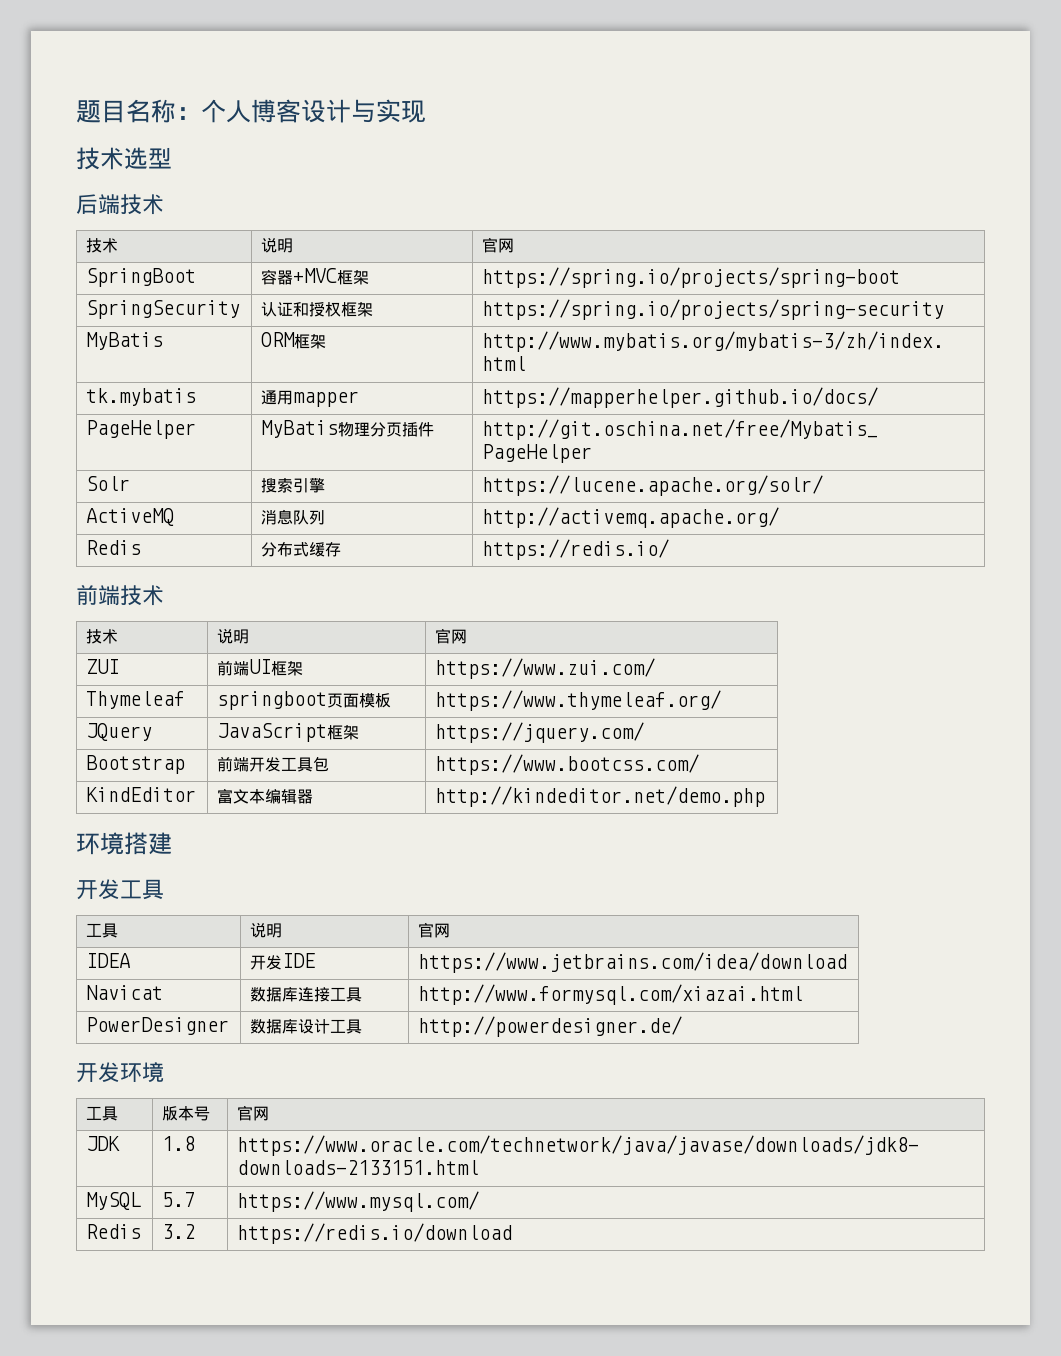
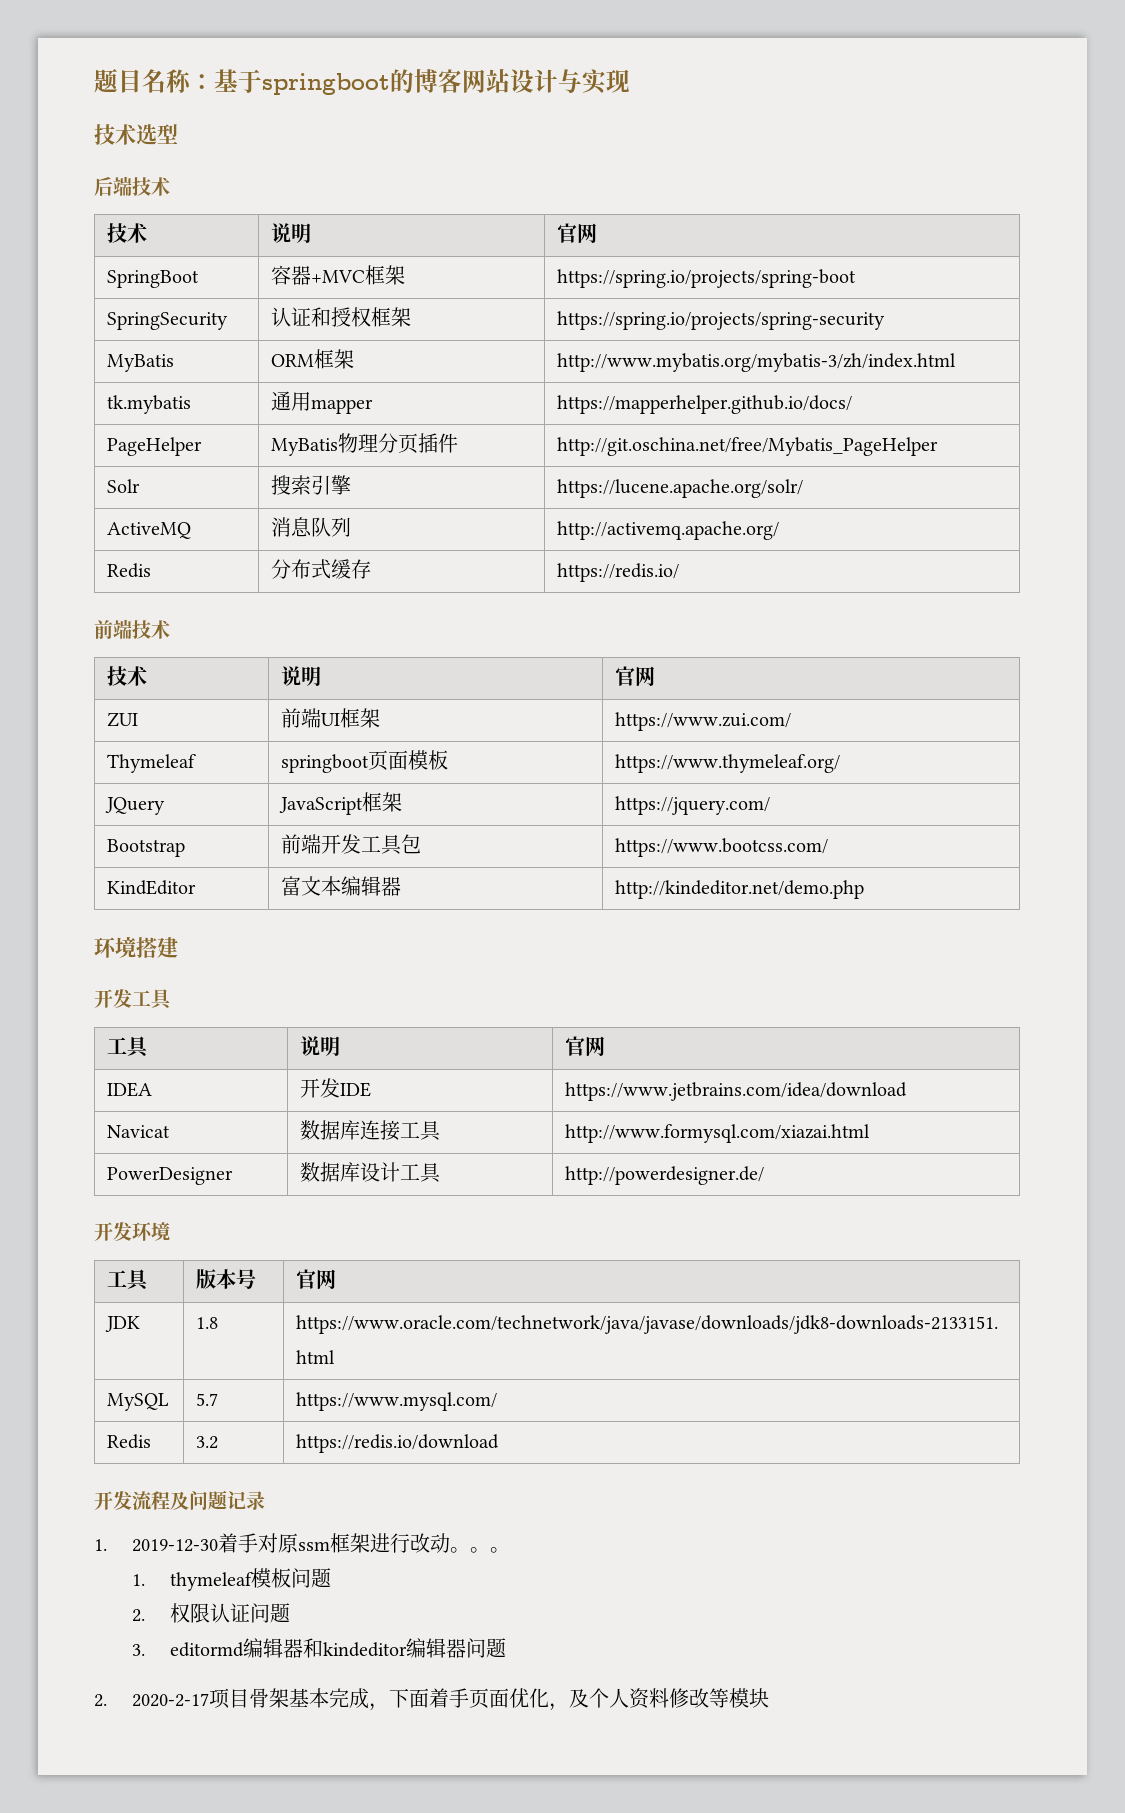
[201,99,301,123] 个人博客 -> [214,69,510,95] 基于springboot的博客网站
(513, 1233) none -> [94,1490,265,1510] [94,1533,511,1553] [132,1568,332,1591] [132,1603,291,1623] [132,1638,507,1658] [94,1688,770,1711] // 开发流程及问题记录 // 1. 2019-12-30着手对原ssm框架进行改动。。。 // 1. thymeleaf模板问题 // 2.权限认证问题 // 3. editormd编辑器和kindeditor编辑器问题 // 2. 2020-2-17项目骨架基本完成，下面着手页面优化，及个人资料修改等模块

